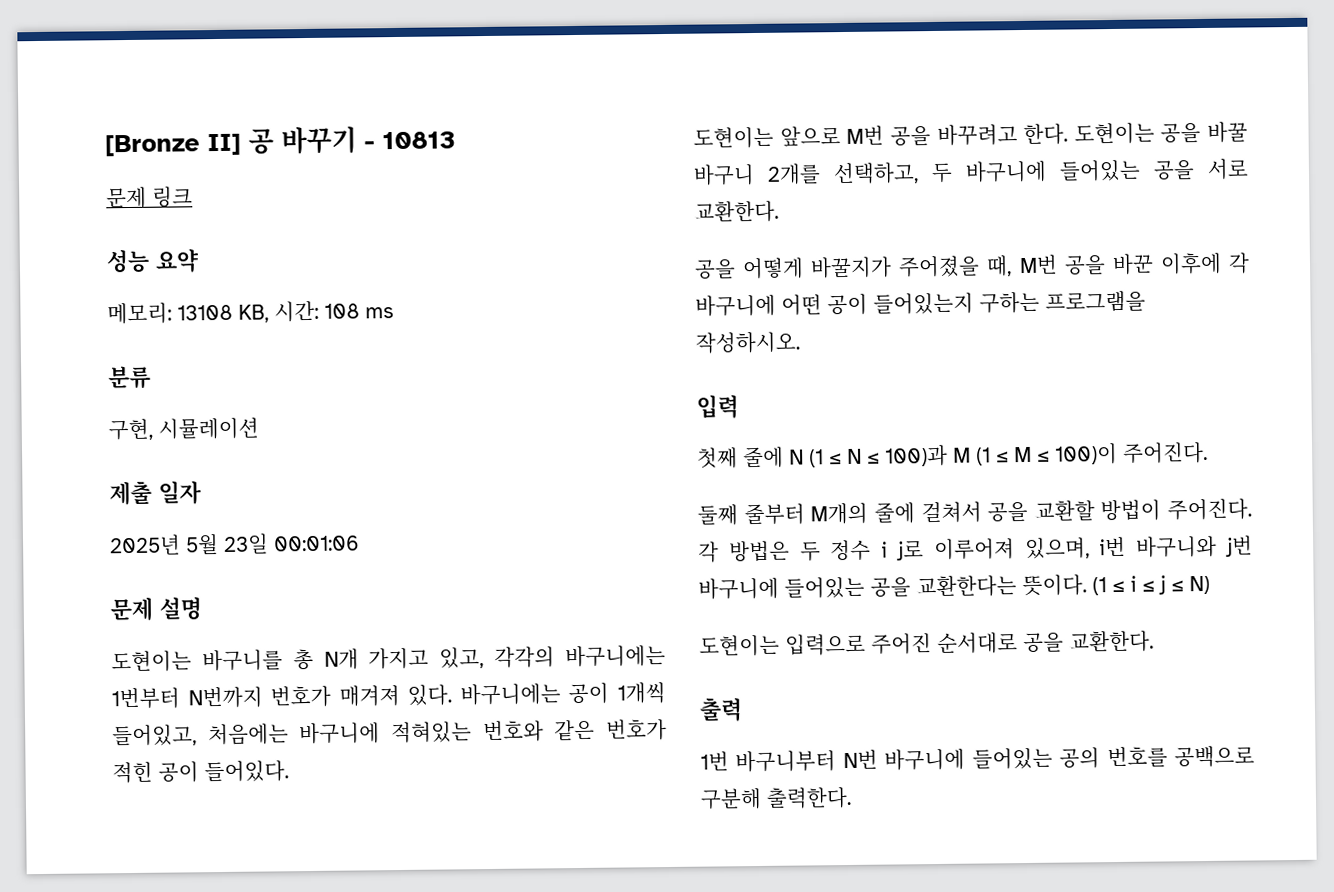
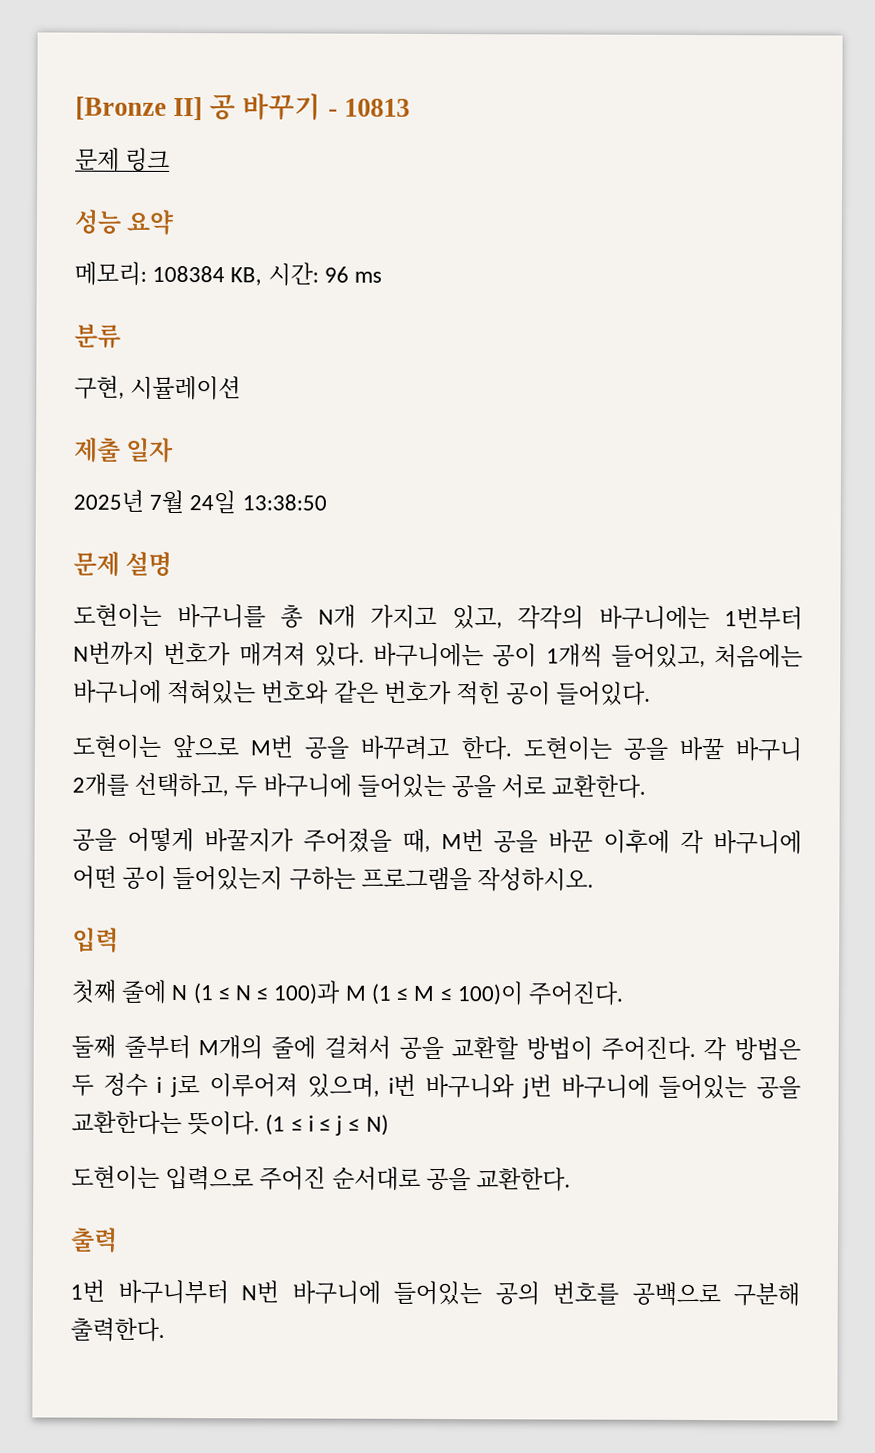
[177,304,233,321] 13108 -> [152,265,226,283] 108384
[324,303,360,319] 108 -> [323,266,349,283] 96
[185,533,360,555] 5월 23일 00:01:06 -> [149,489,327,514] 7월 24일 13:38:50

